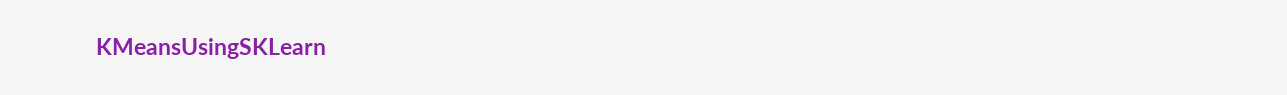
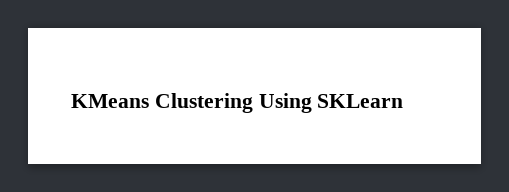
[96,38,326,59] KMeansUsingSKLearn -> [71,93,404,113] KMeans Clustering Using SKLearn

